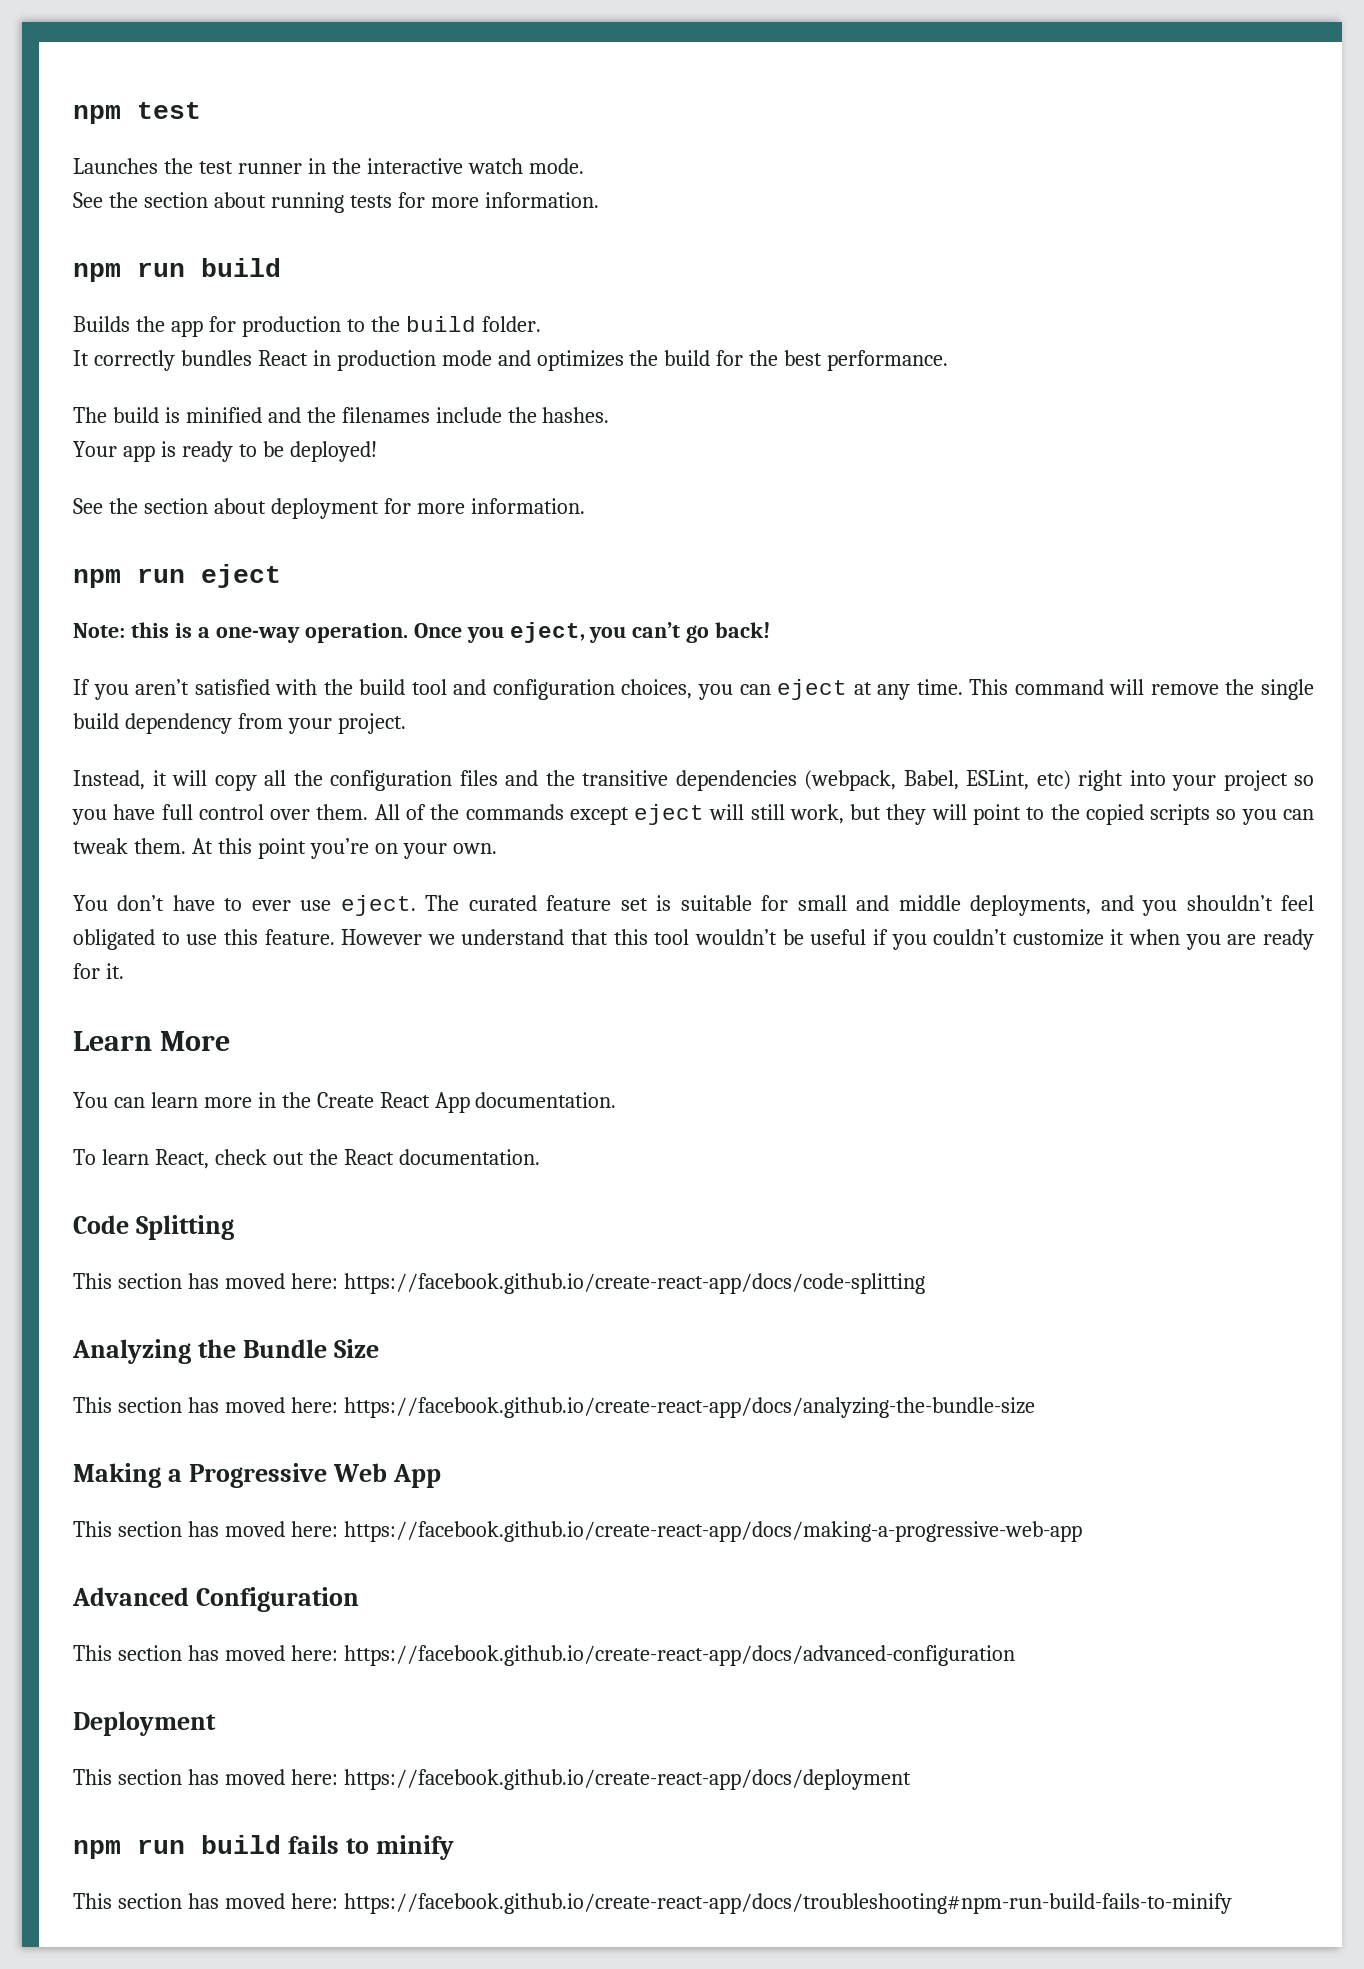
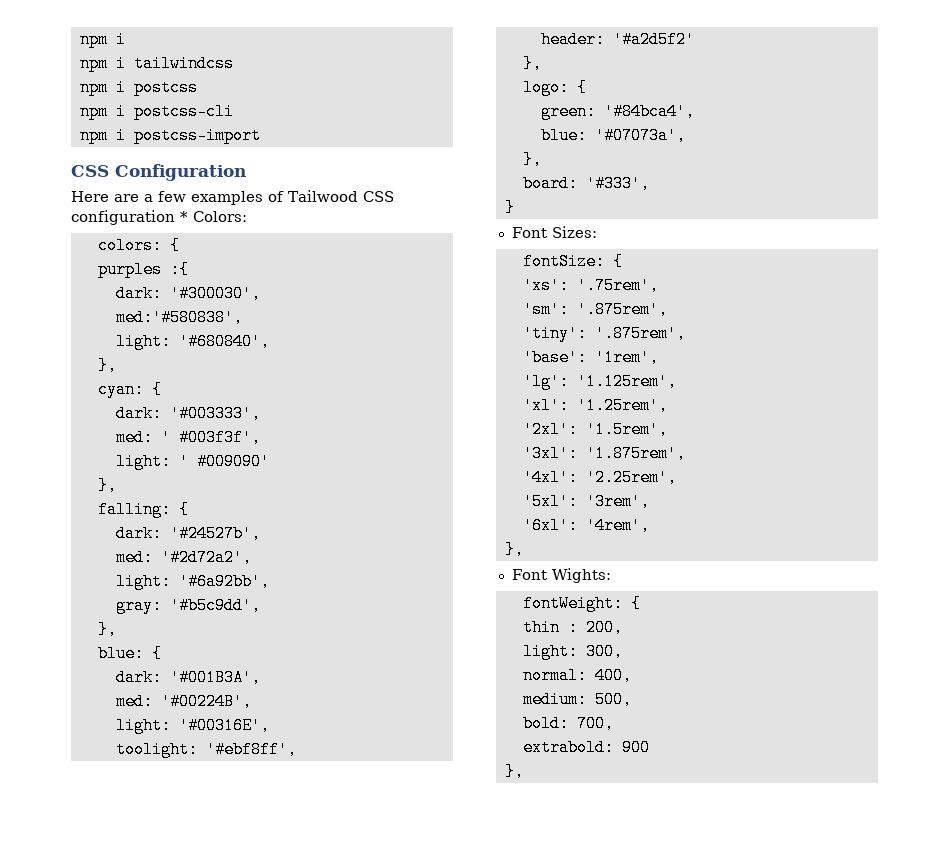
[73,102,201,124] [73,158,584,174] [73,192,599,213] [73,258,281,282] [73,316,541,337] [73,350,949,371] [73,407,610,423] [73,441,377,462] [73,498,585,519] [73,564,281,588] [73,622,771,643] [73,679,1314,700] [73,713,406,734] [73,770,1314,791] [72,804,1314,825] [73,838,497,859] [73,895,1314,916] [73,929,1315,950] [73,963,124,979] [73,1031,230,1051] [73,1092,617,1113] [73,1149,540,1169] [73,1215,234,1240] [73,1273,925,1294] [72,1339,379,1364] [73,1397,1035,1418] [73,1463,441,1488] [73,1521,1082,1542] [72,1587,359,1612] [73,1645,1015,1666] [73,1711,216,1736] [73,1769,911,1790] [73,1835,454,1860] [73,1893,1232,1914] npm test // Launches the test runner in the interactive watch mode. // See the section about running tests for more information. // npm run build // Builds the app for production to the build folder. // It correctly bundles React in production mode and optimizes the build for the best performance. // The build is minified and the filenames include the hashes. // Your app is ready to be deployed! // See the section about deployment for more information. // npm run eject // Note: this is a one-way operation. Once you eject, you can’t go back! // If you aren’t satisfied with the build tool and configuration choices, you can eject at any time. This command will remove the single build dependency from your project. // Instead, it will copy all the configuration files and the transitive dependencies (webpack, Babel, ESLint, etc) right into your project so you have full control over them. All of the commands except eject will still work, but they will point to the copied scripts so you can tweak them. At this point you’re on your own. // You don’t have to ever use eject. The curated feature set is suitable for small and middle deployments, and you shouldn’t feel obligated to use this feature. However we understand that this tool wouldn’t be useful if you couldn’t customize it when you are ready for it. // Learn More // You can learn more in the Create React App documentation. // To learn React, check out the React documentation. // Code Splitting // This section has moved here: https://facebook.github.io/create-react-app/docs/code-splitting // Analyzing the Bundle Size // This section has moved here: https://facebook.github.io/create-react-app/docs/analyzing-the-bundle-size // Making a Progressive Web App // This section has moved here: https://facebook.github.io/create-react-app/docs/making-a-progressive-web-app // Advanced Configuration // This section has moved here: https://facebook.github.io/create-react-app/docs/advanced-configuration // Deployment // This section has moved here: https://facebook.github.io/create-react-app/docs/deployment // npm run build fails to minify // This section has moved here: https://facebook.github.io/create-react-app/docs/troubleshooting#npm-run-build-fails-to-minify -> [79,31,126,48] [79,55,234,72] [79,79,198,96] [79,103,234,120] [79,127,261,144] [71,164,246,181] [71,190,394,205] [71,210,247,225] [97,237,180,254] [97,261,189,278] [115,285,261,302] [115,309,243,326] [115,333,270,350] [97,357,117,374] [97,381,162,398] [115,405,261,422] [115,429,261,446] [115,453,270,470] [97,477,117,494] [97,501,189,518] [115,525,261,542] [115,549,252,566] [115,573,270,590] [115,597,261,614] [97,621,117,638] [97,645,162,662] [115,669,261,686] [115,693,252,710] [115,717,270,734] [115,741,297,758] [540,31,695,48] [522,55,542,72] [522,79,587,96] [540,103,695,120] [540,127,686,144] [522,151,542,168] [522,175,650,192] [504,199,515,216] [511,226,597,238] [522,253,623,270] [522,277,659,294] [522,301,668,318] [522,325,686,342] [522,349,659,366] [522,373,677,390] [522,397,668,414] [522,421,668,438] [522,445,686,462] [522,469,677,486] [522,493,650,510] [522,517,650,534] [504,541,524,558] [511,568,611,583] [522,595,641,612] [522,619,623,636] [522,643,623,660] [522,667,632,684] [522,691,632,708] [522,715,614,732] [522,739,650,756] [504,763,524,780] npm i // npm i tailwindcss // npm i postcss // npm i postcss-cli // npm i postcss-import // CSS Configuration // Here are a few examples of Tailwood CSS configuration * Colors: // colors: { // purples :{ // dark: '#300030', // med:'#580838', // light: '#680840', // }, // cyan: { // dark: '#003333', // med: ' #003f3f', // light: ' #009090' // }, // falling: { // dark: '#24527b', // med: '#2d72a2', // light: '#6a92bb', // gray: '#b5c9dd', // }, // blue: { // dark: '#001B3A', // med: '#00224B', // light: '#00316E', // toolight: '#ebf8ff', // header: '#a2d5f2' // }, // logo: { // green: '#84bca4', // blue: '#07073a', // }, // board: '#333', // } // Font Sizes: // fontSize: { // 'xs': '.75rem', // 'sm': '.875rem', // 'tiny': '.875rem', // 'base': '1rem', // 'lg': '1.125rem', // 'xl': '1.25rem', // '2xl': '1.5rem', // '3xl': '1.875rem', // '4xl': '2.25rem', // '5xl': '3rem', // '6xl': '4rem', // }, // Font Wights: // fontWeight: { // thin : 200, // light: 300, // normal: 400, // medium: 500, // bold: 700, // extrabold: 900 // },

